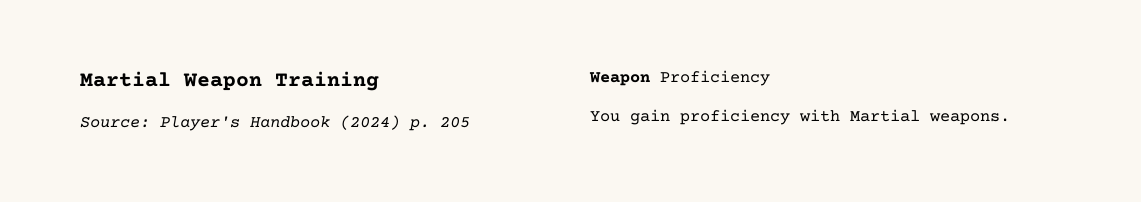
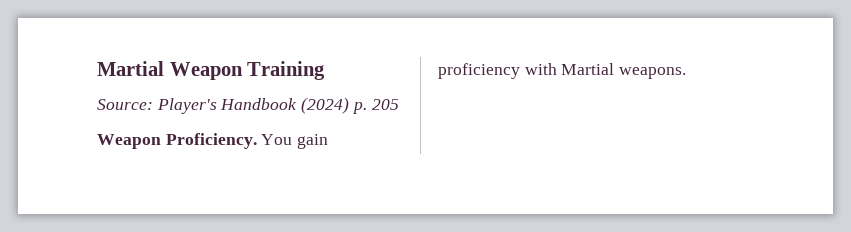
[660,70,770,86] Proficiency // -> [165,133,257,149] Proficiency.

